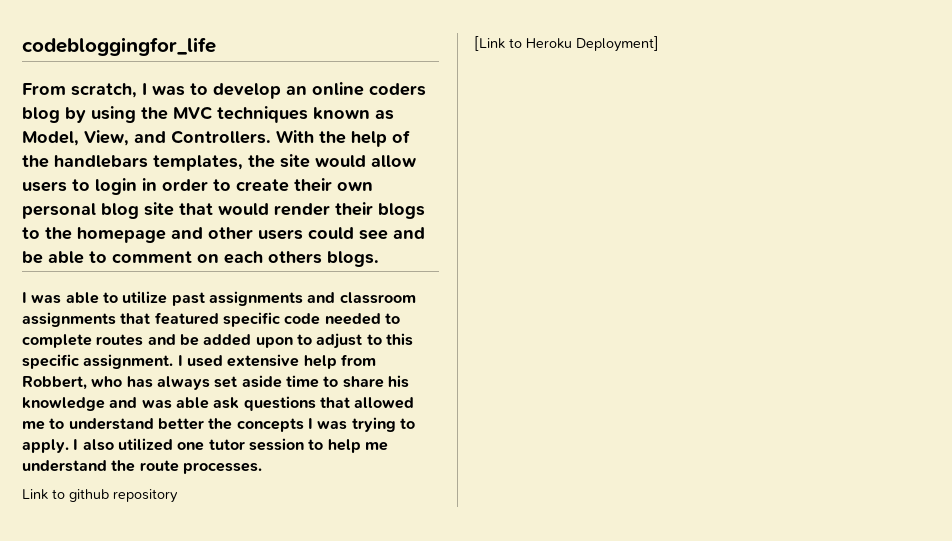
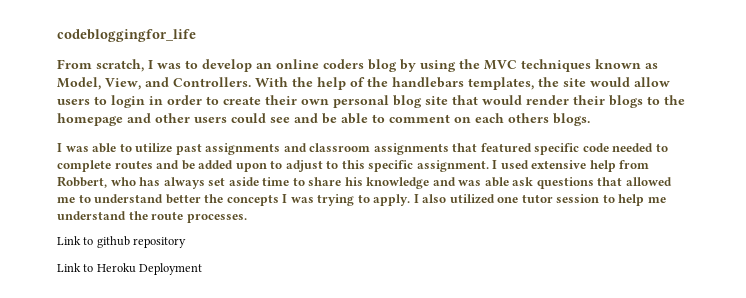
[474,36,505,51] [Link -> [57,263,81,272] Link
[576,36,659,52] Deployment] -> [139,263,203,275] Deployment

